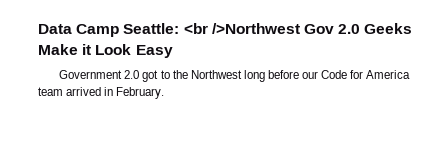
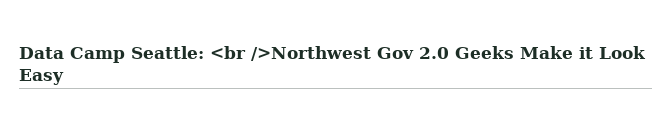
[59,70,411,82] [38,87,165,99] // Government 2.0 got to the Northwest long before our Code for America team arrived in February. -> (64, 77) none

